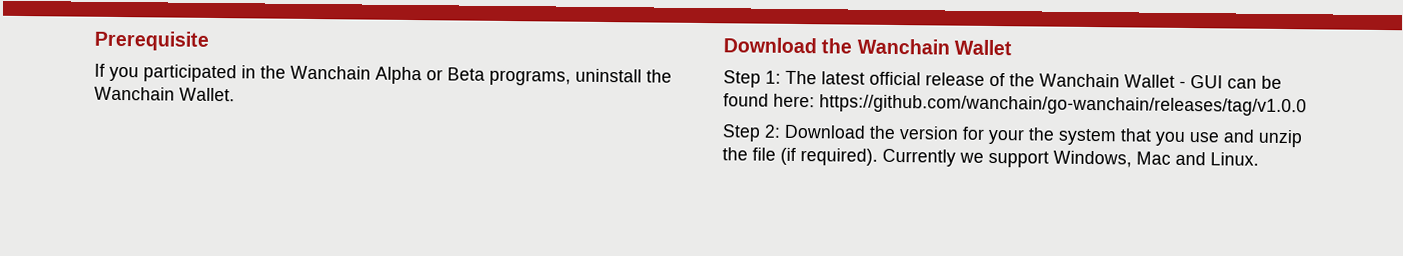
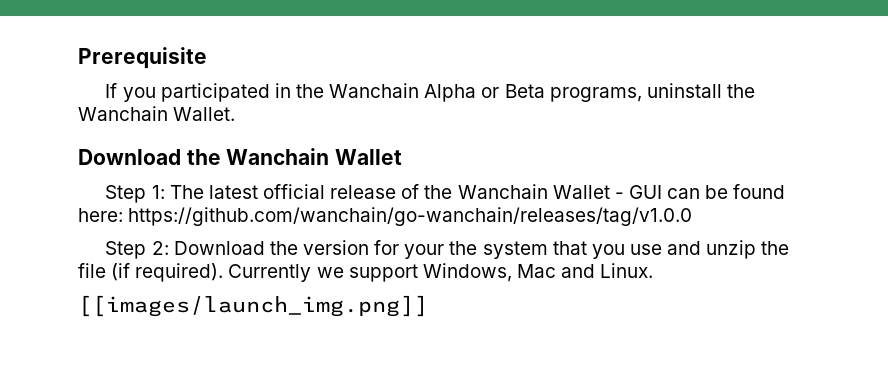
(1259, 159) none -> [78,295,428,317] // [[images/launch_img.png]]

